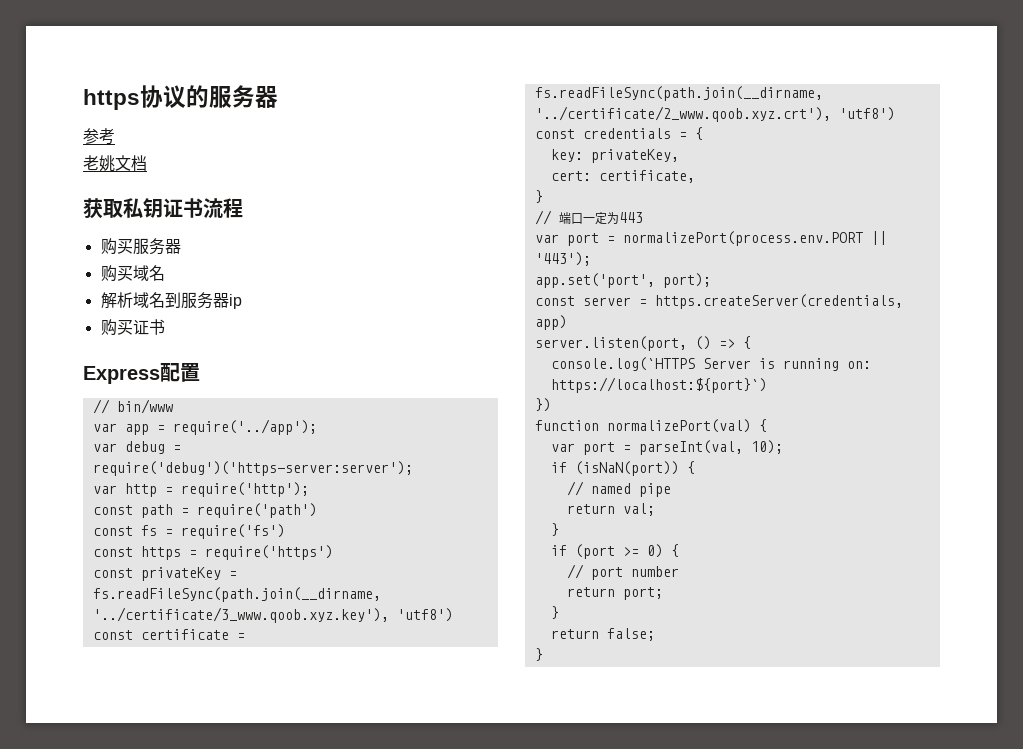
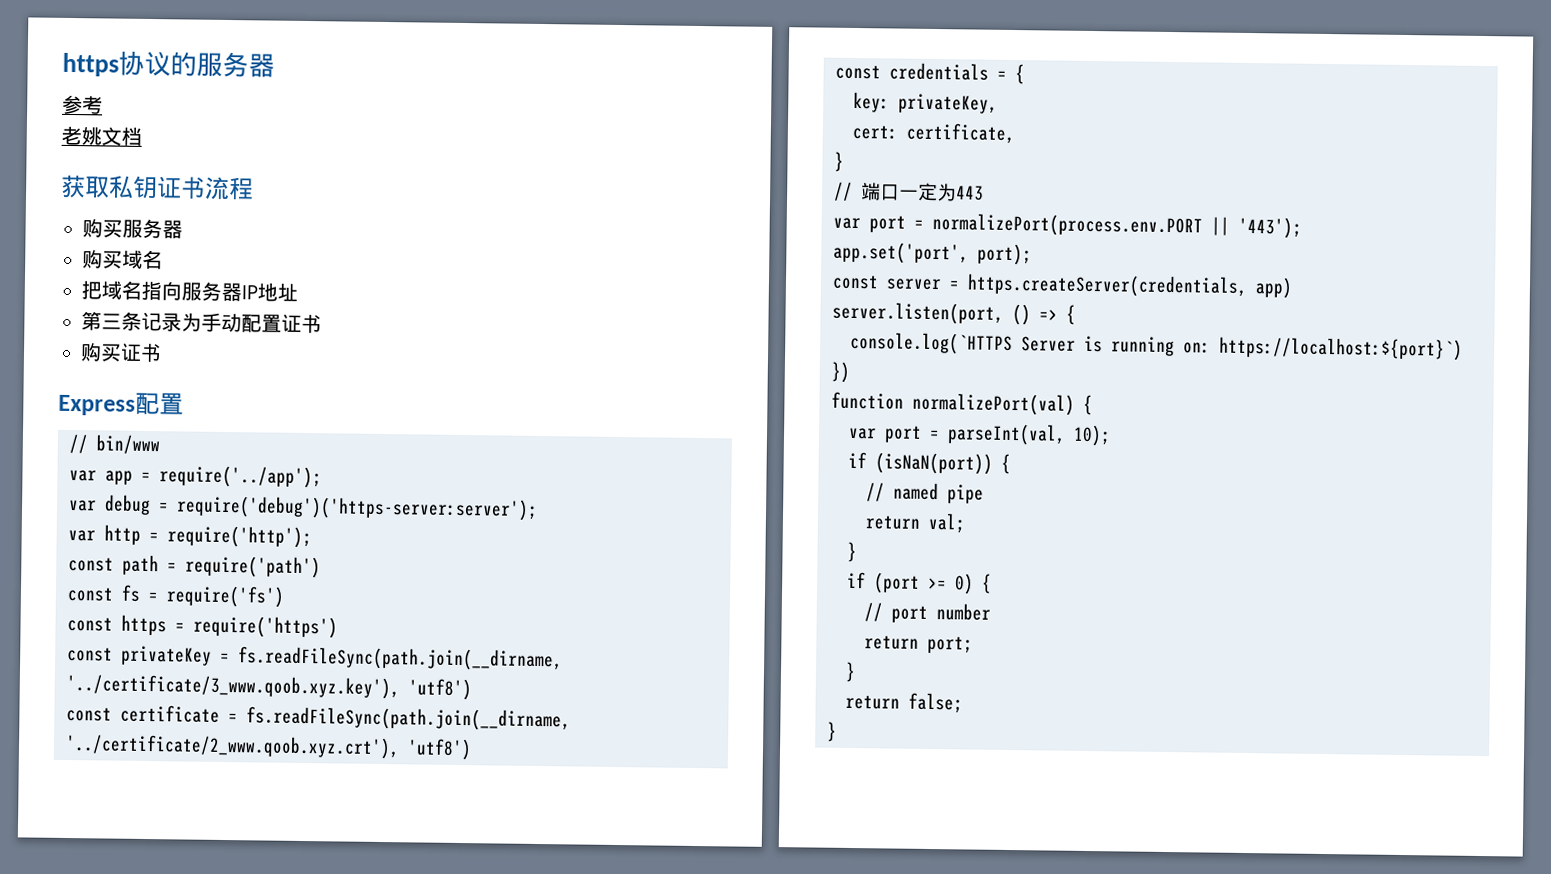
[100,292,242,309] 解析域名到服务器ip -> [81,280,298,302] [81,311,322,334] 把域名指向服务器IP地址 // 第三条记录为手动配置证书

